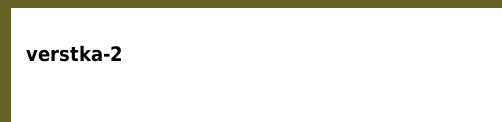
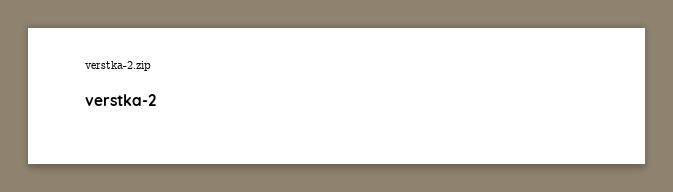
(26, 53) none -> [85,61,151,71] verstka-2.zip //

